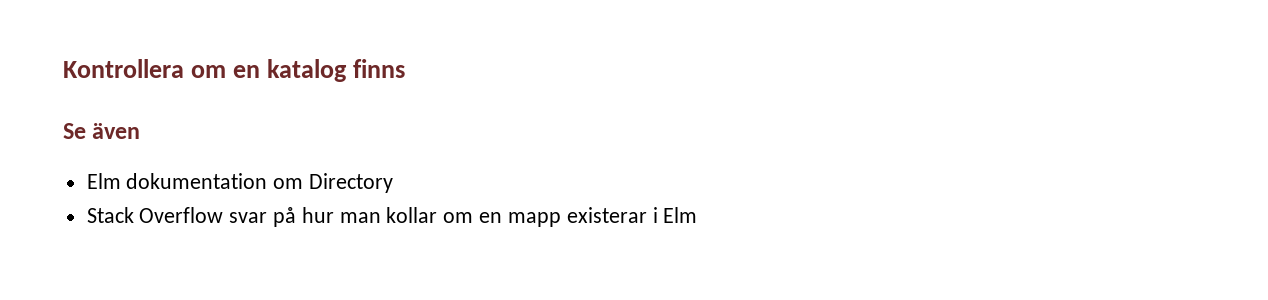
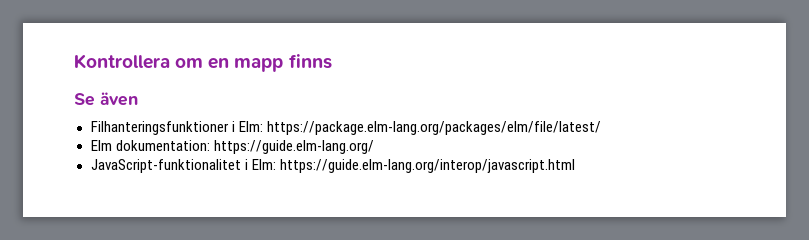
[267,59,348,82] katalog -> [234,57,284,72] mapp
[86,173,394,193] [86,207,698,227] Elm dokumentation om Directory // Stack Overflow svar på hur man kollar om en mapp existerar i Elm -> [90,121,601,135] [90,140,374,154] [90,159,575,173] Filhanteringsfunktioner i Elm: https://package.elm-lang.org/packages/elm/file/latest/ // Elm dokumentation: https://guide.elm-lang.org/ // JavaScript-funktionalitet i Elm: https://guide.elm-lang.org/interop/javascript.html

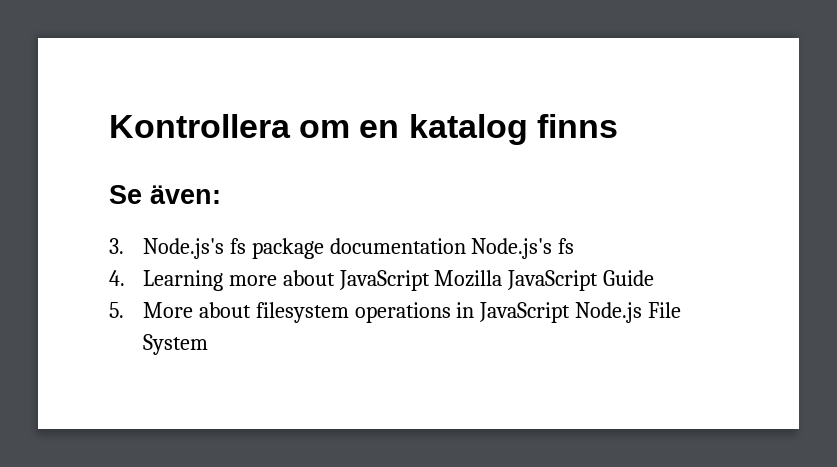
[234,57,284,72] mapp -> [408,114,528,145] katalog
[100,92,138,106] [90,121,601,135] [90,140,374,154] [90,159,575,173] även // Filhanteringsfunktioner i Elm: https://package.elm-lang.org/packages/elm/file/latest/ // Elm dokumentation: https://guide.elm-lang.org/ // JavaScript-funktionalitet i Elm: https://guide.elm-lang.org/interop/javascript.html -> [150,185,221,204] [109,238,575,259] [109,270,655,291] [109,302,682,323] [142,334,208,355] även: // 3. Node.js's fs package documentation Node.js's fs // 4. Learning more about JavaScript Mozilla JavaScript Guide // 5. More about filesystem operations in JavaScript Node.js File System

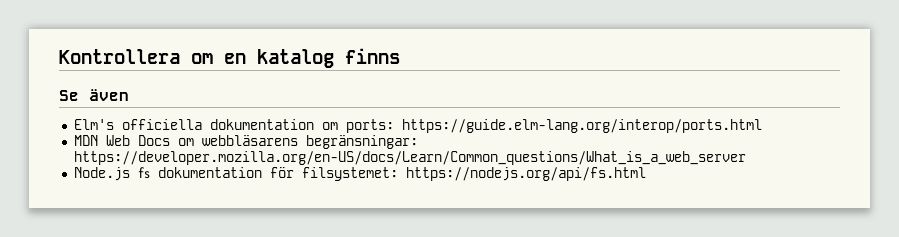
[150,185,221,204] [109,238,575,259] [109,270,655,291] [109,302,682,323] [142,334,208,355] även: // 3. Node.js's fs package documentation Node.js's fs // 4. Learning more about JavaScript Mozilla JavaScript Guide // 5. More about filesystem operations in JavaScript Node.js File System -> [89,89,129,101] [73,119,762,133] [73,135,418,149] [73,151,746,165] [73,167,646,181] även // Elm's officiella dokumentation om ports: https://guide.elm-lang.org/interop/ports.html // MDN Web Docs om webbläsarens begränsningar: https://developer.mozilla.org/en-US/docs/Learn/Common_questions/What_is_a_web_server // Node.js fs dokumentation för filsystemet: https://nodejs.org/api/fs.html

